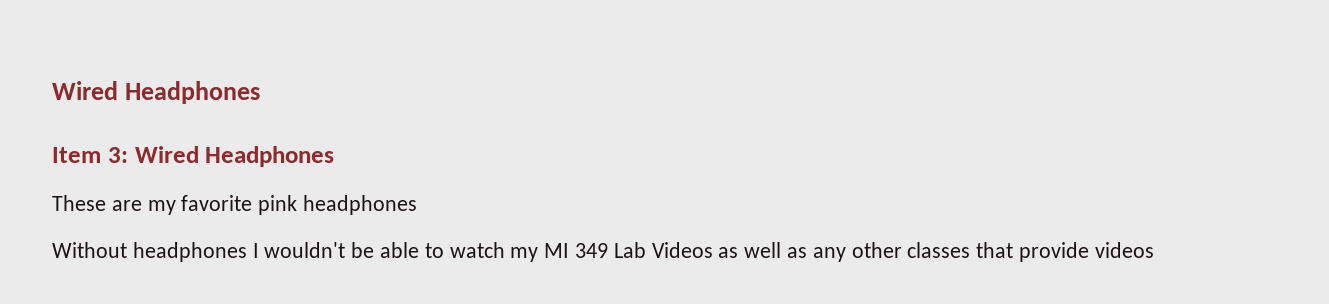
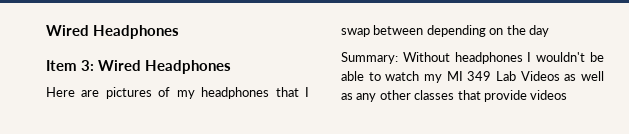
[52,195,418,215] These are my favorite pink headphones // -> [46,87,309,99] [341,25,549,37] [341,52,398,64] Here are pictures of my headphones that I swap between depending on the day // Summary:

